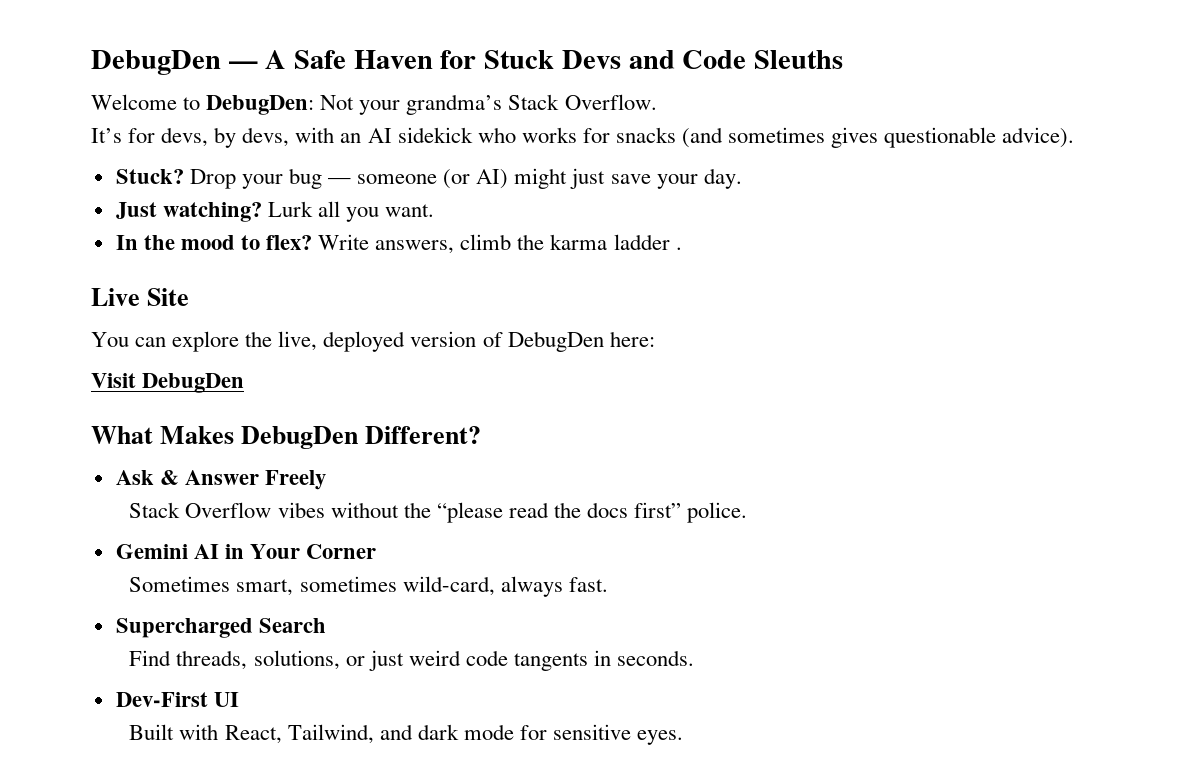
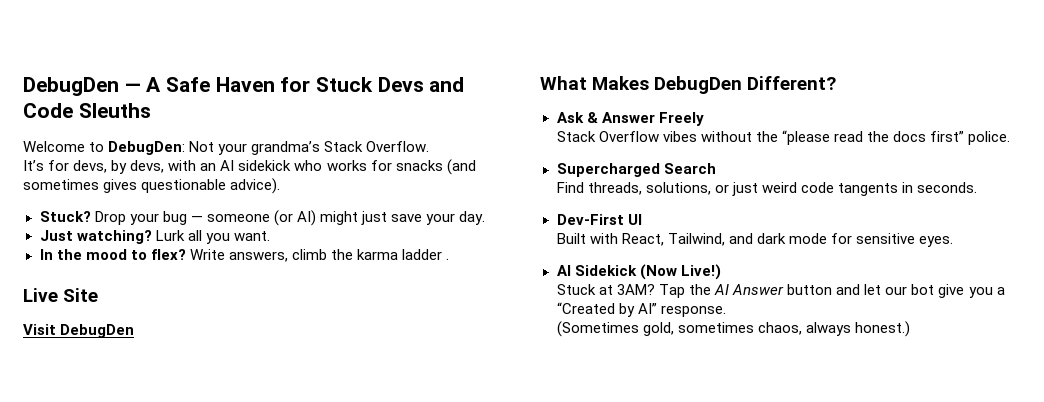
[91,331,655,352] // You can explore the live, deployed version of DebugDen here: -> (99, 295) none
[115,544,377,559] [129,576,608,597] // Gemini AI in Your Corner // Sometimes smart, sometimes wild-card, always fast. -> (1011, 138) none
(684, 737) none -> [556,264,721,280] [556,284,1005,298] [556,302,726,317] [556,321,911,337] // AI Sidekick (Now Live!) // Stuck at 3AM? Tap the AI Answer button and let our bot give you a “Created by AI” response. // (Sometimes gold, sometimes chaos, always honest.)

